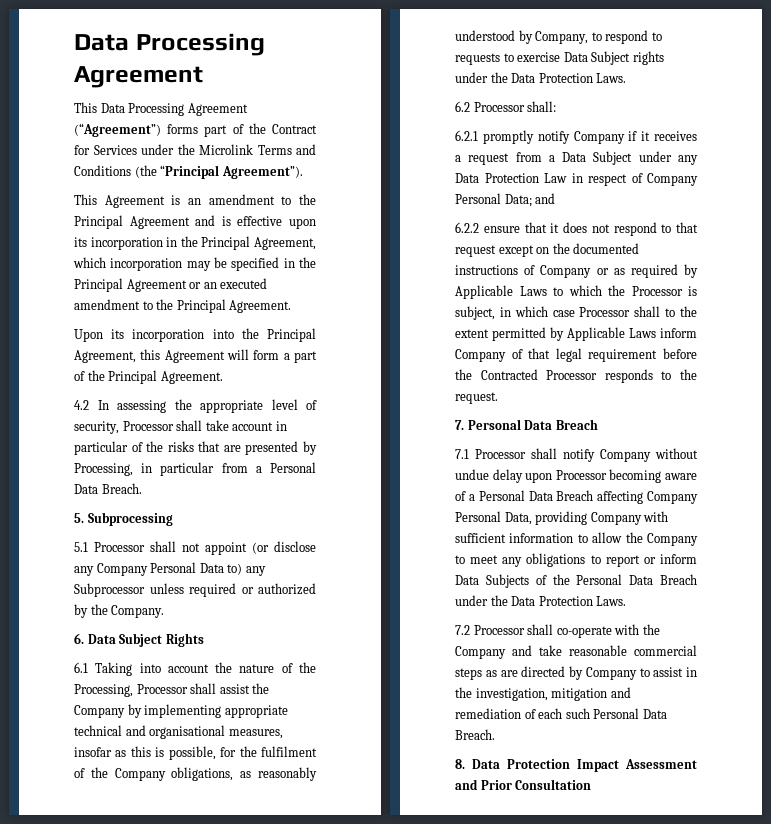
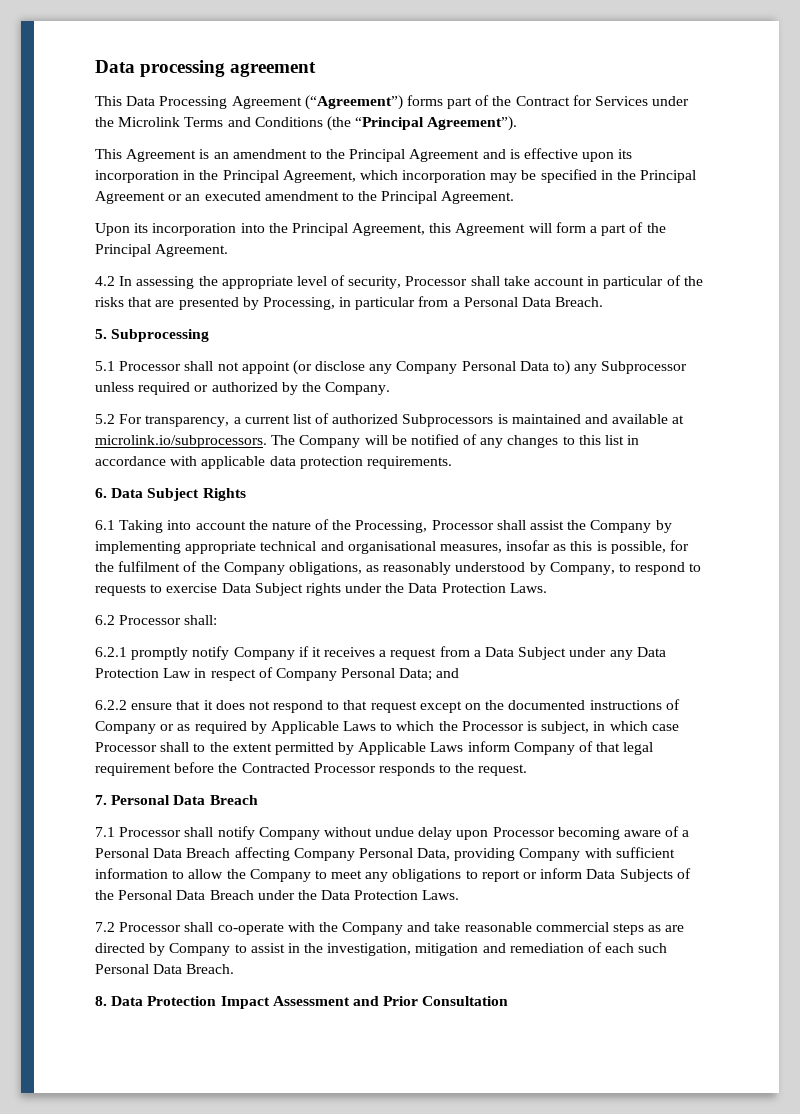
[74,33,265,56] [74,66,203,88] Data Processing Agreement -> [95,60,317,77] Data processing agreement
(165, 611) none -> [95,413,685,427] [95,434,640,448] [95,456,452,469] // 5.2 For transparency, a current list of authorized Subprocessors is maintained and available at microlink.io/subprocessors. The Company will be notified of any changes to this list in accordance with applicable data protection requirements.

